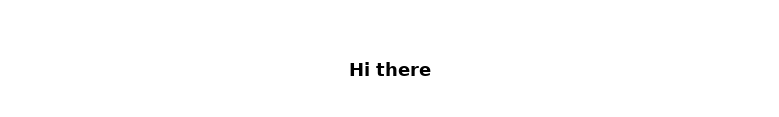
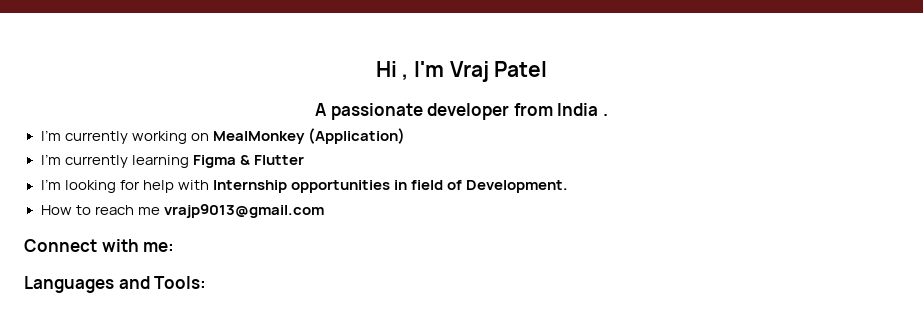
[375,62,431,76] there -> [402,61,548,82] [315,103,608,120] [40,128,405,144] [40,154,304,168] [40,179,568,193] [40,204,324,218] [24,239,175,252] [24,276,207,293] , I'm Vraj Patel // A passionate developer from India . // I’m currently working on MealMonkey (Application) // I’m currently learning Figma & Flutter // I’m looking for help with Internship opportunities in field of Development. // How to reach me vrajp9013@gmail.com // Connect with me: // Languages and Tools:

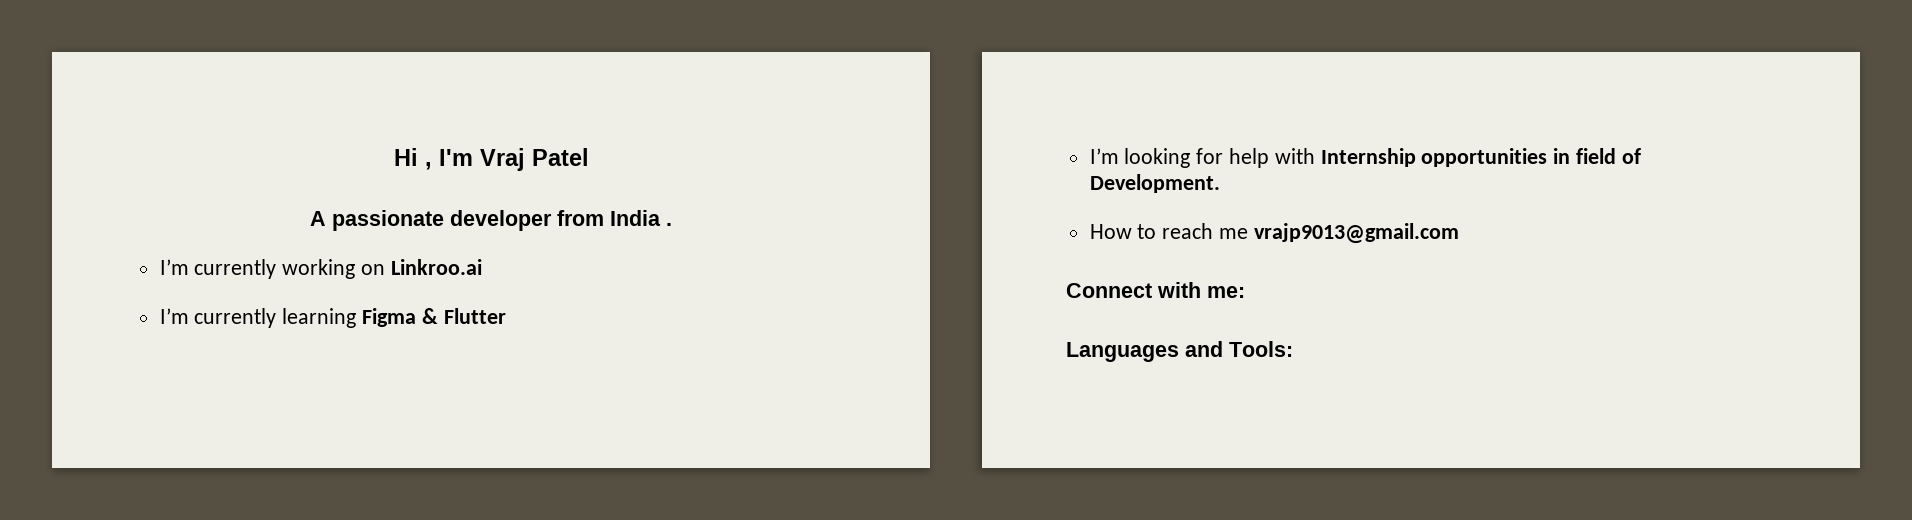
[212,128,405,144] MealMonkey (Application) -> [390,259,482,275] Linkroo.ai

